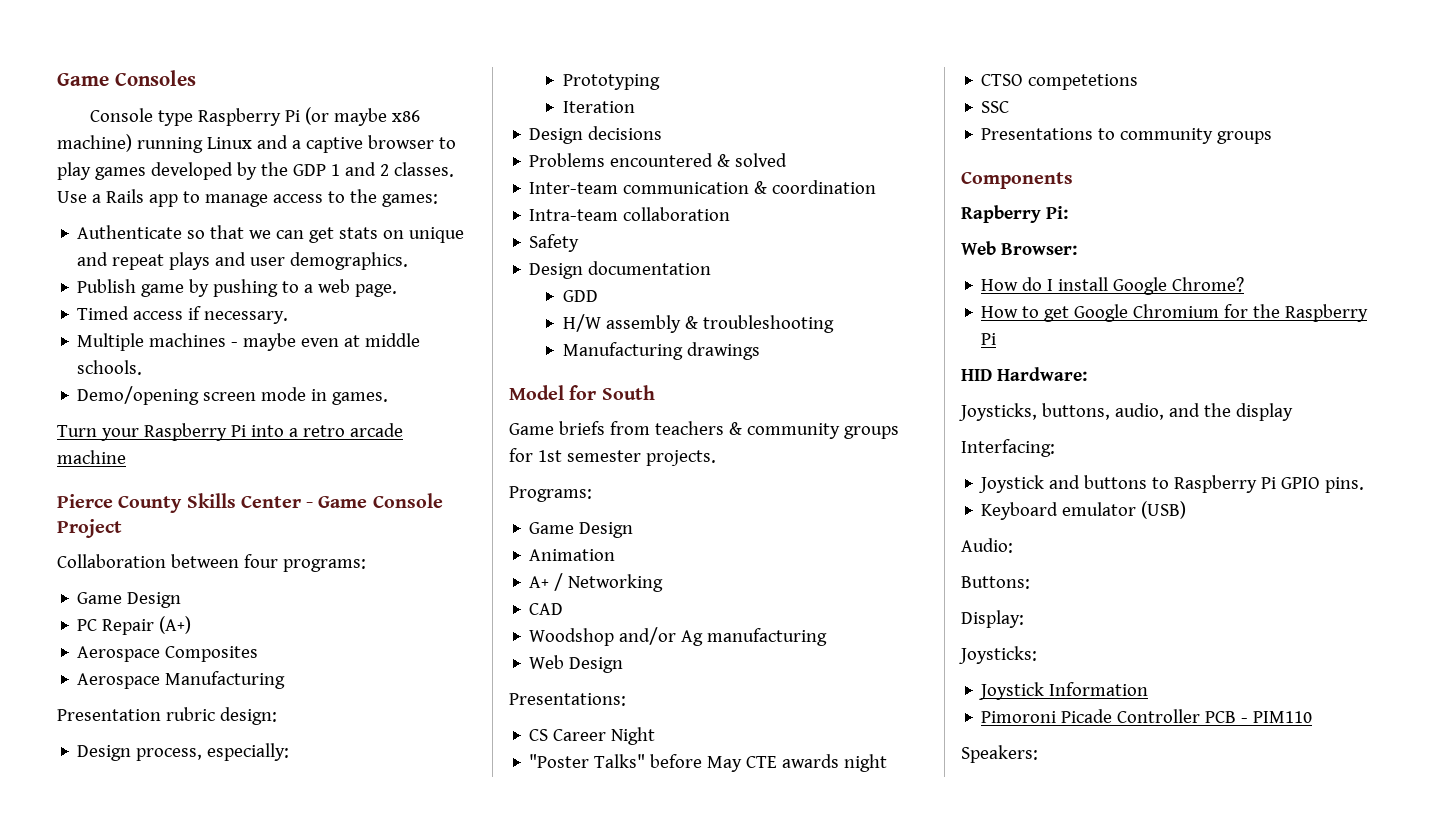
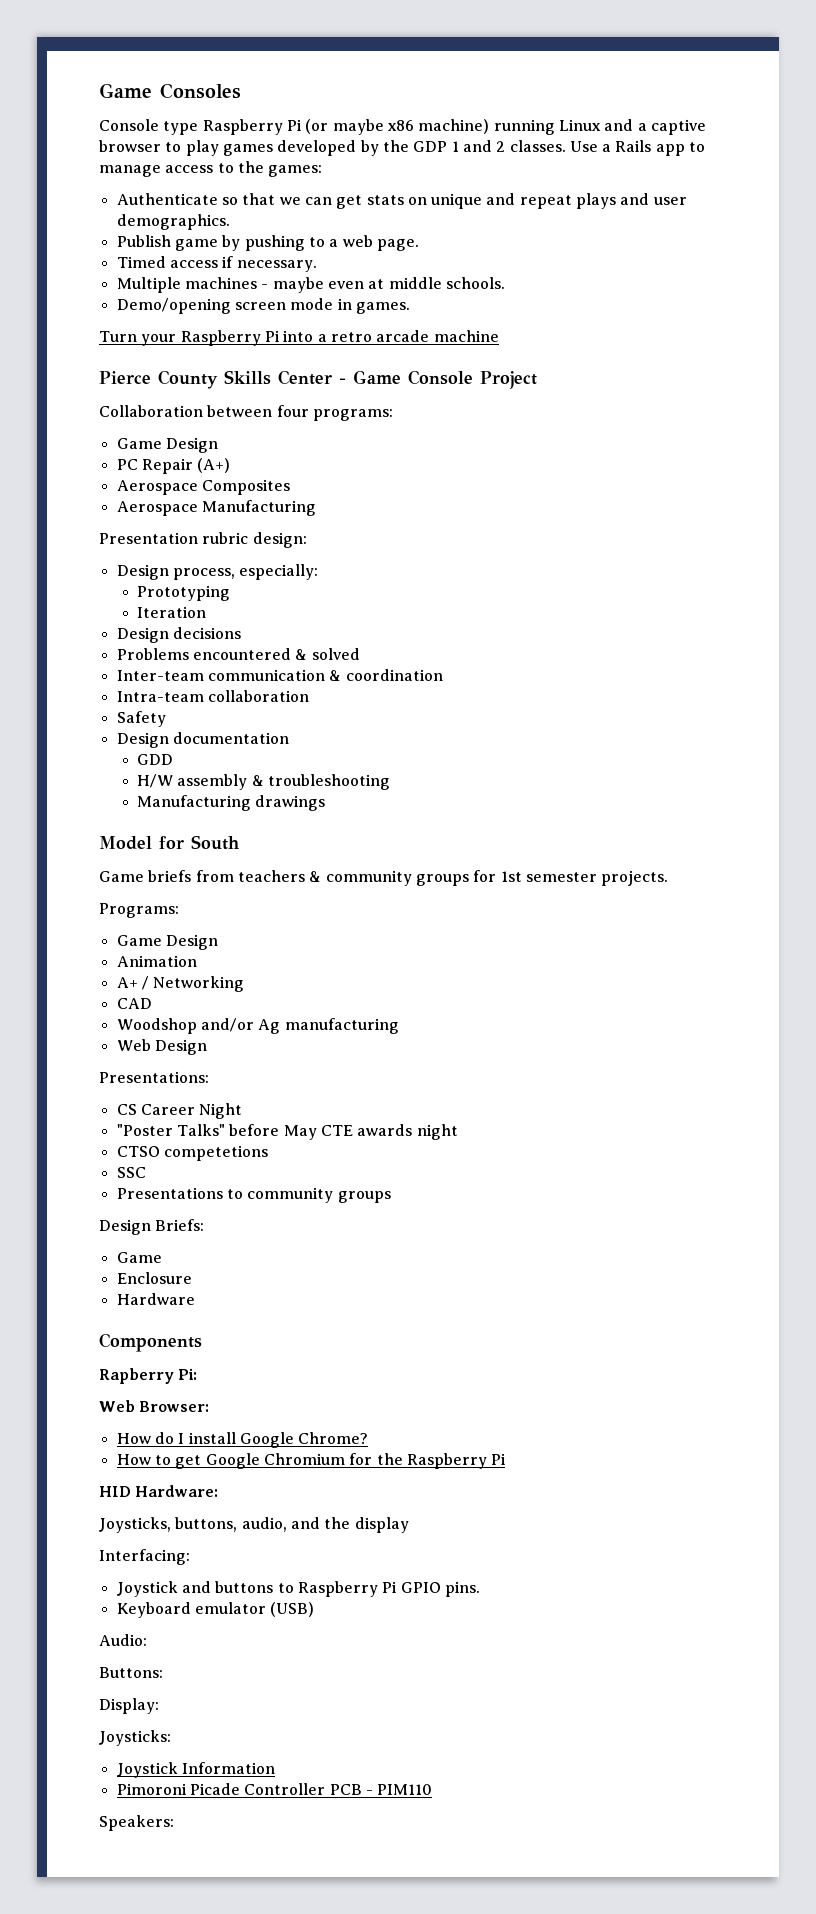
(1273, 137) none -> [99,1219,205,1235] [116,1252,162,1263] [116,1272,192,1284] [116,1293,195,1305] // Design Briefs: // Game // Enclosure // Hardware

